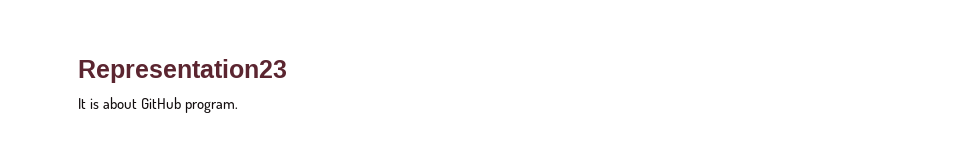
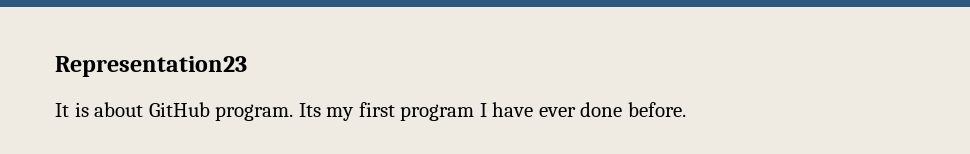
(239, 107) none -> [298,102,686,121] Its my first program I have ever done before.

